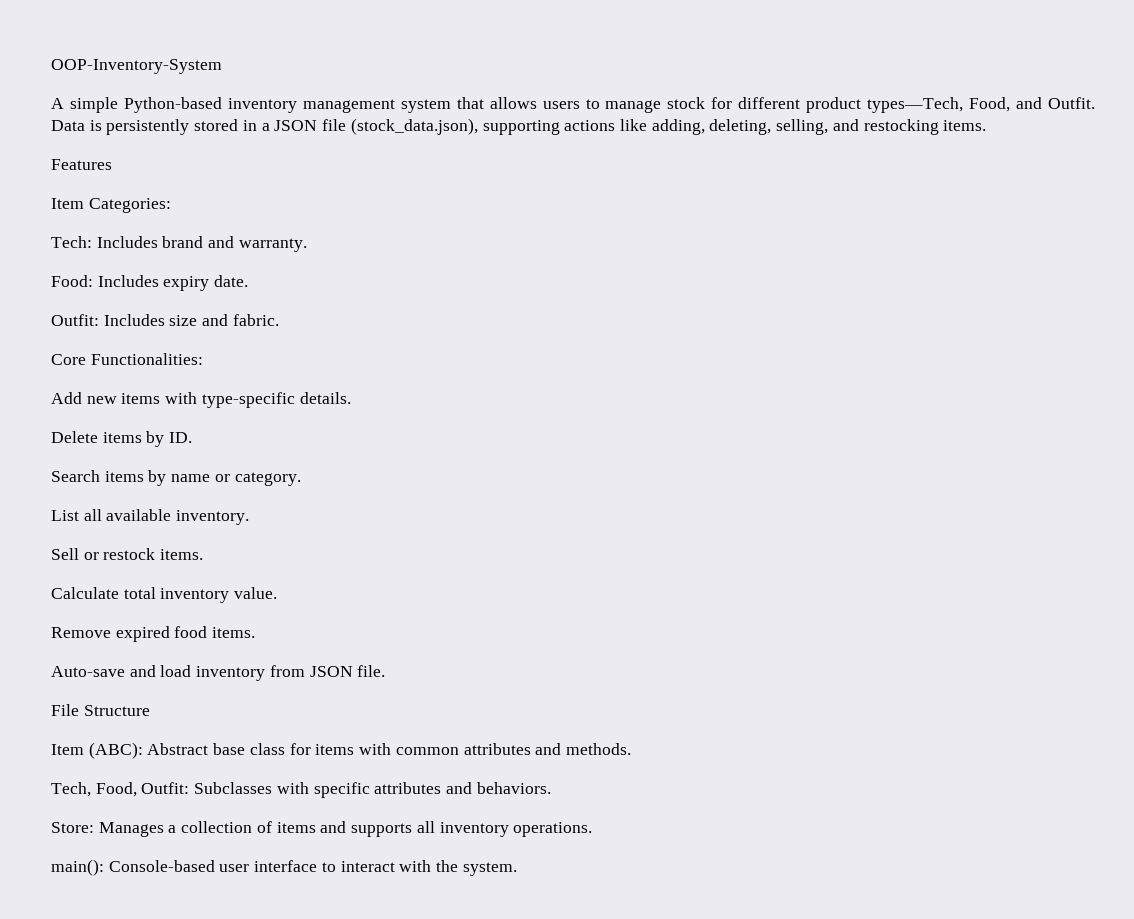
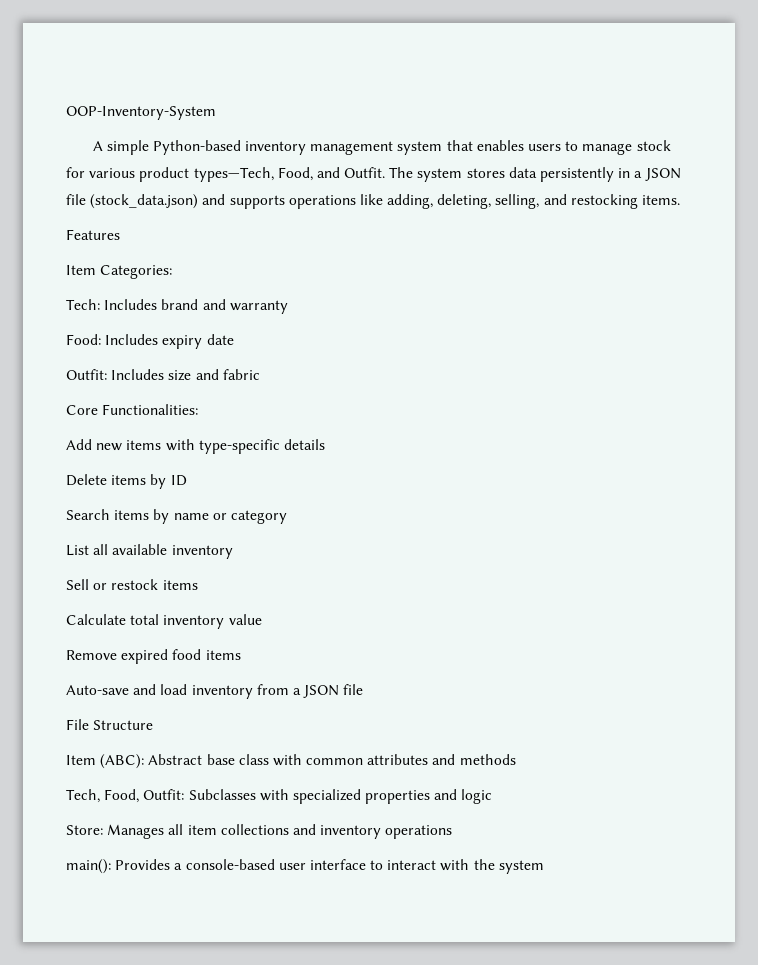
[489,97,537,109] allows -> [476,140,524,151] enables
[738,97,801,109] different -> [89,168,136,178] various
[51,118,616,135] Data is persistently stored in a JSON file (stock_data.json), supporting actions -> [389,167,681,182] [66,194,356,209] The system stores data persistently in a JSON file (stock_data.json) and supports operations
[238,238,307,252] warranty. -> [229,300,288,314] warranty
[214,275,249,287] date. -> [206,334,234,345] date
[232,314,279,326] fabric. -> [222,369,260,380] fabric
[299,392,351,404] details. -> [283,439,325,450] details
[169,432,193,443] ID. -> [170,475,187,486] ID
[234,472,301,486] category. -> [230,510,287,524] category
[176,510,250,525] inventory. -> [171,545,233,559] inventory
[160,549,204,560] items. -> [162,580,198,590] items
[234,587,278,599] value. -> [228,614,262,625] value
[212,627,256,638] items. -> [205,650,241,660] items
[309,665,386,677] JSON file. -> [292,684,364,698] a JSON file
[289,743,355,755] for items -> (269, 759) none
[565,743,631,755] methods. -> [459,754,516,765] methods
[313,782,551,798] [51,821,593,837] [51,859,215,876] specific attributes and behaviors. // Store: Manages a collection of items and supports all inventory operations. // main(): Console-based -> [292,789,493,804] [66,824,453,839] [66,859,275,874] specialized properties and logic // Store: Manages all item collections and inventory operations // main(): Provides a console-based
[462,862,517,876] system. -> [498,860,544,874] system

